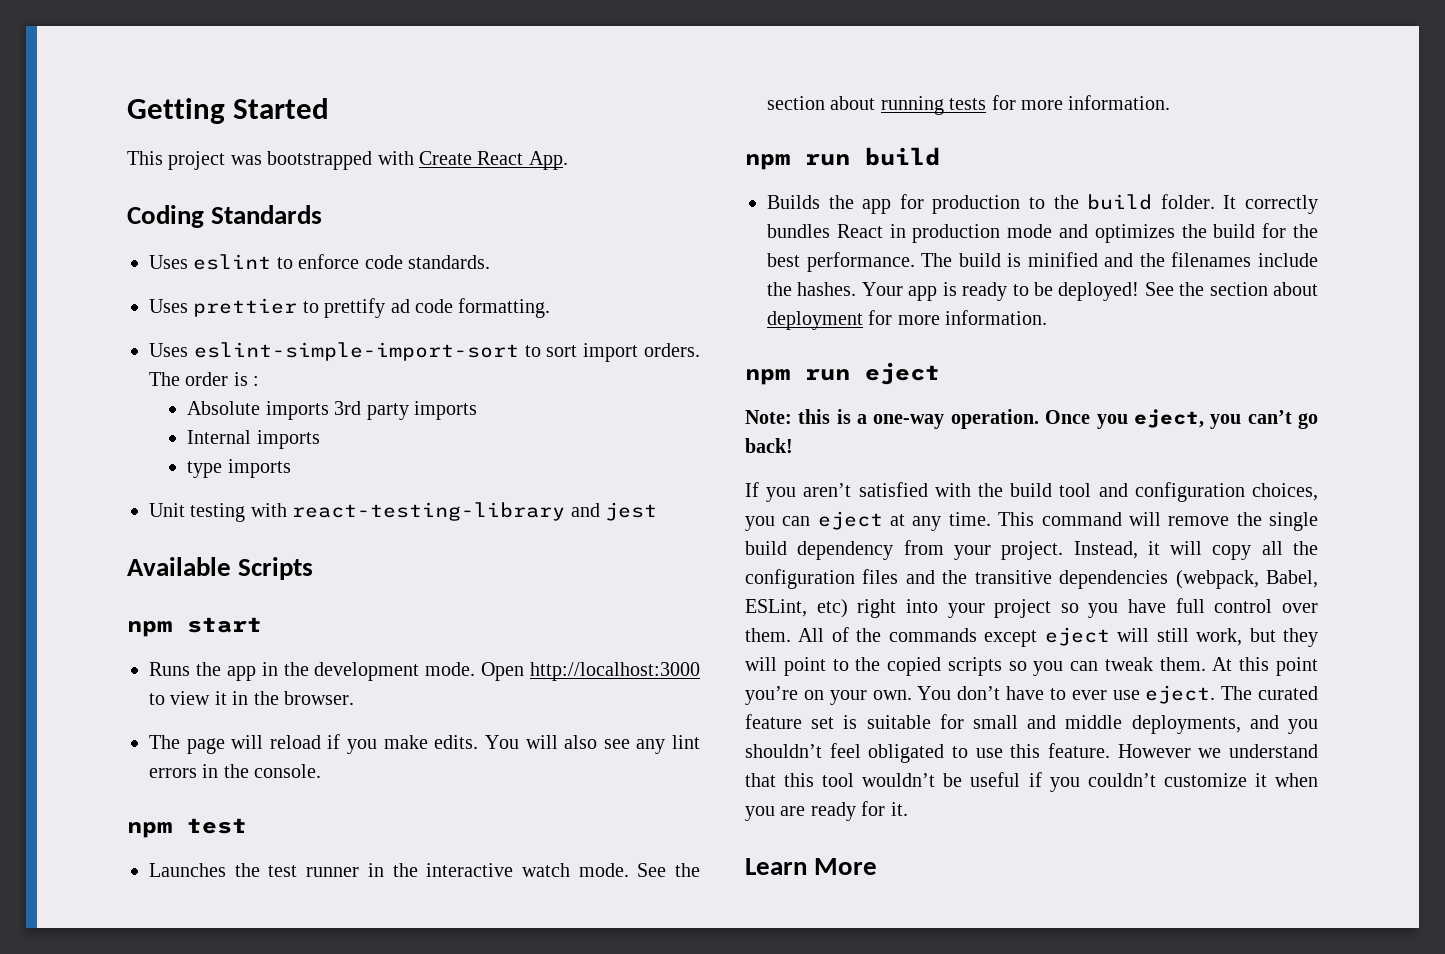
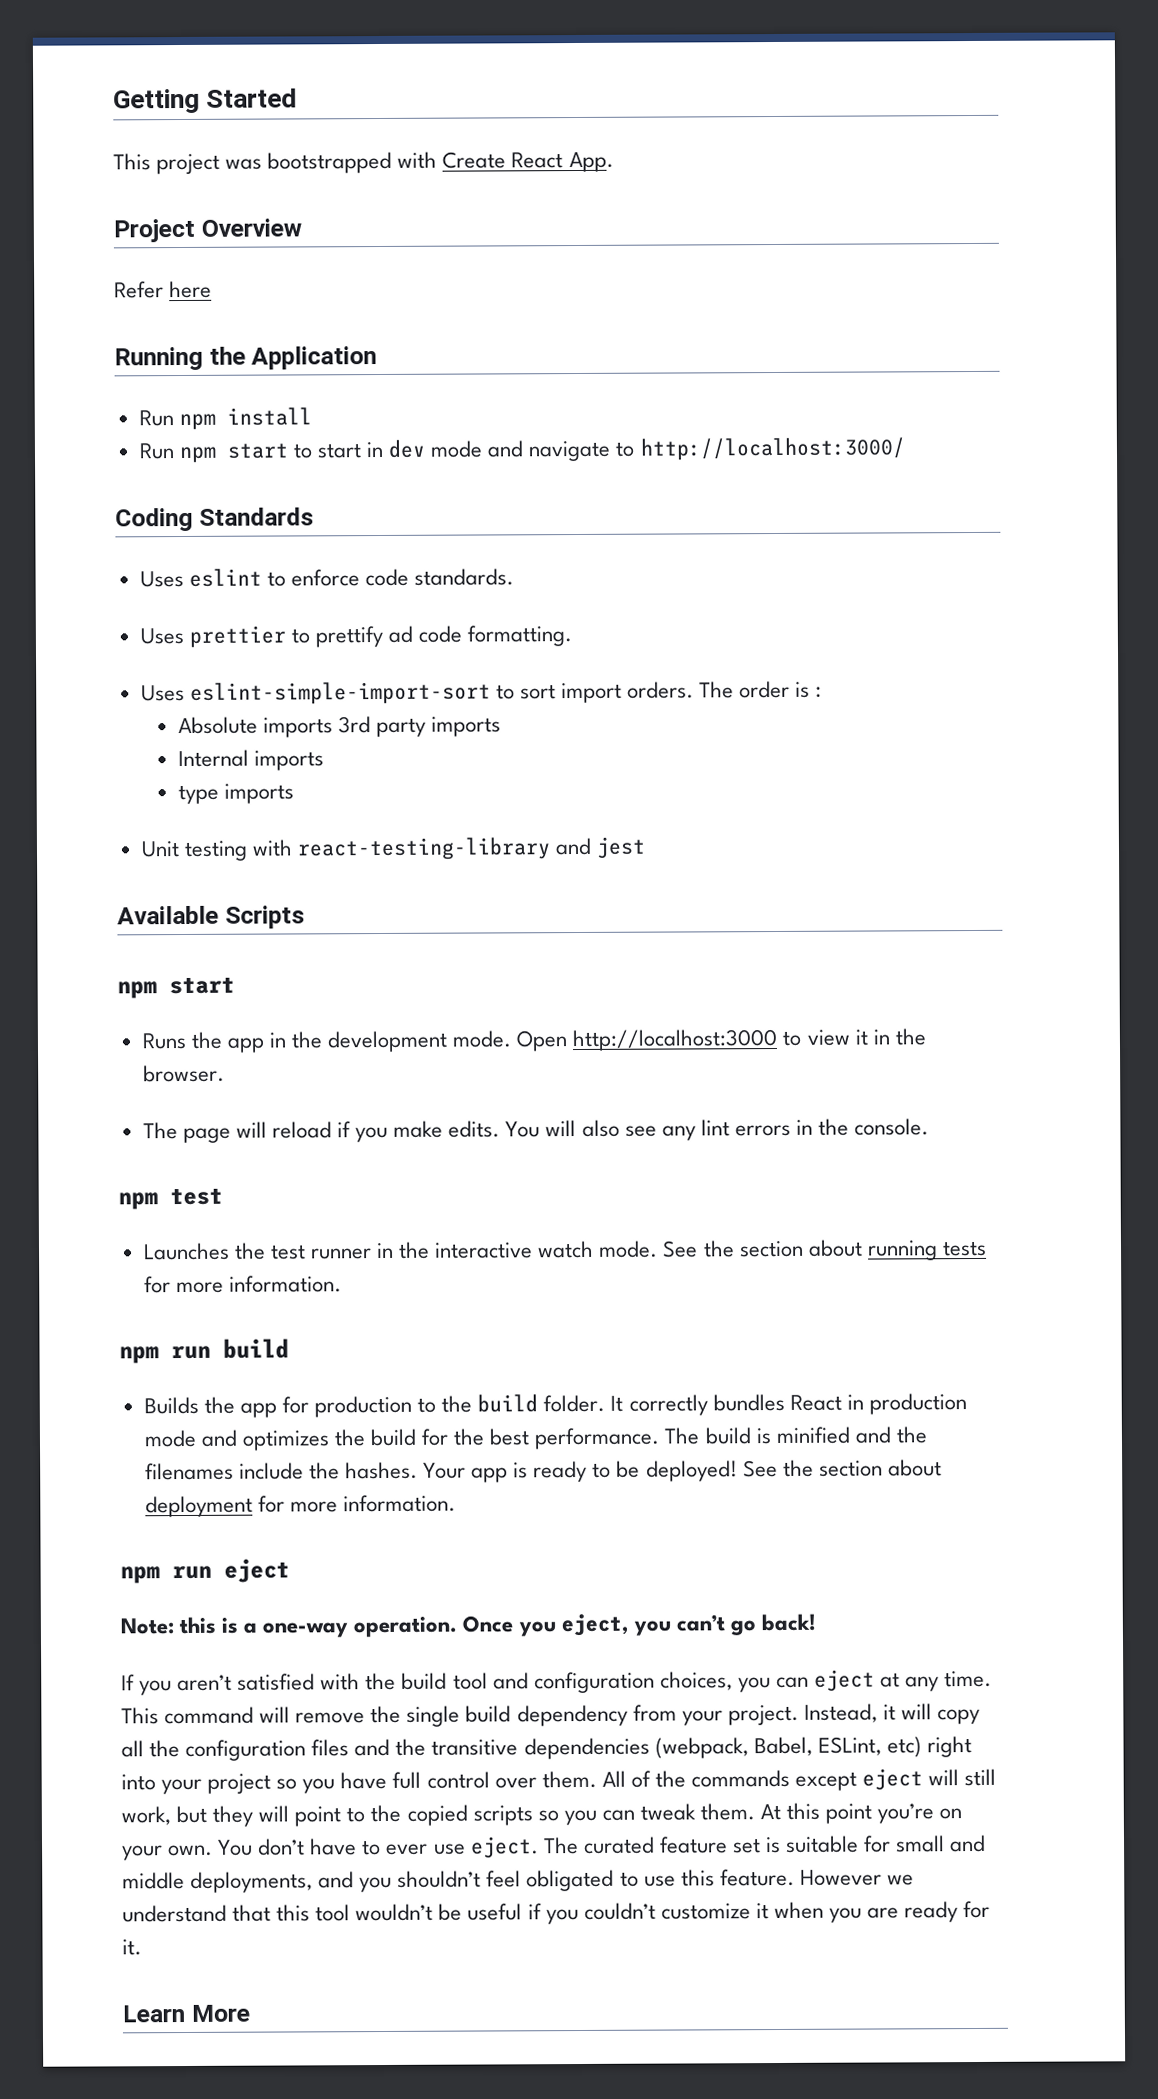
(568, 160) none -> [113,218,302,243] [114,280,213,299] [114,346,378,371] [138,407,312,431] [138,437,906,464] // Project Overview // Refer here // Running the Application // Run npm install // Run npm start to start in dev mode and navigate to http://localhost:3000/

